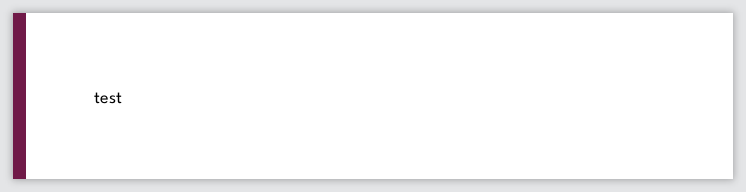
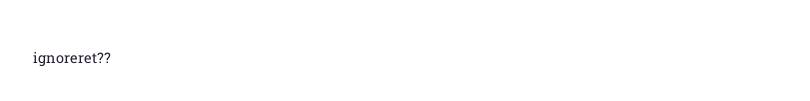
[94,92,122,104] test -> [33,51,111,67] ignoreret??

